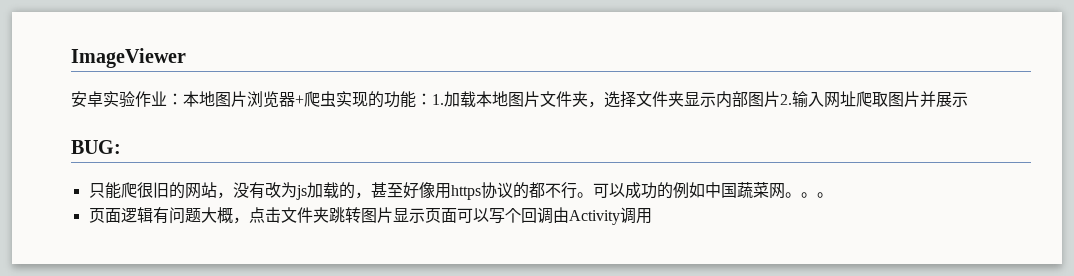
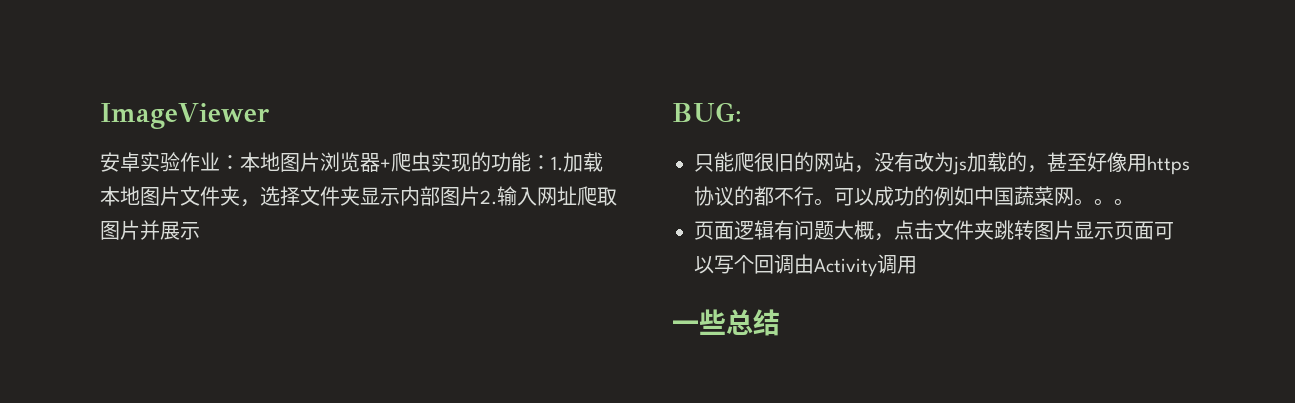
(652, 216) none -> [672,309,780,336] // 一些总结

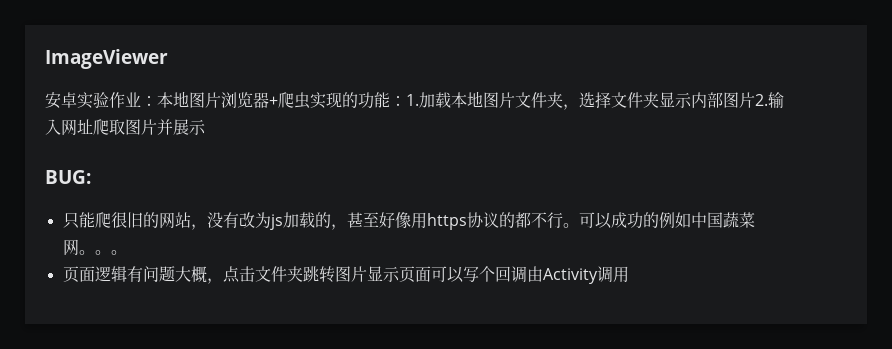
[672,309,780,336] // 一些总结 -> (629, 274) none

